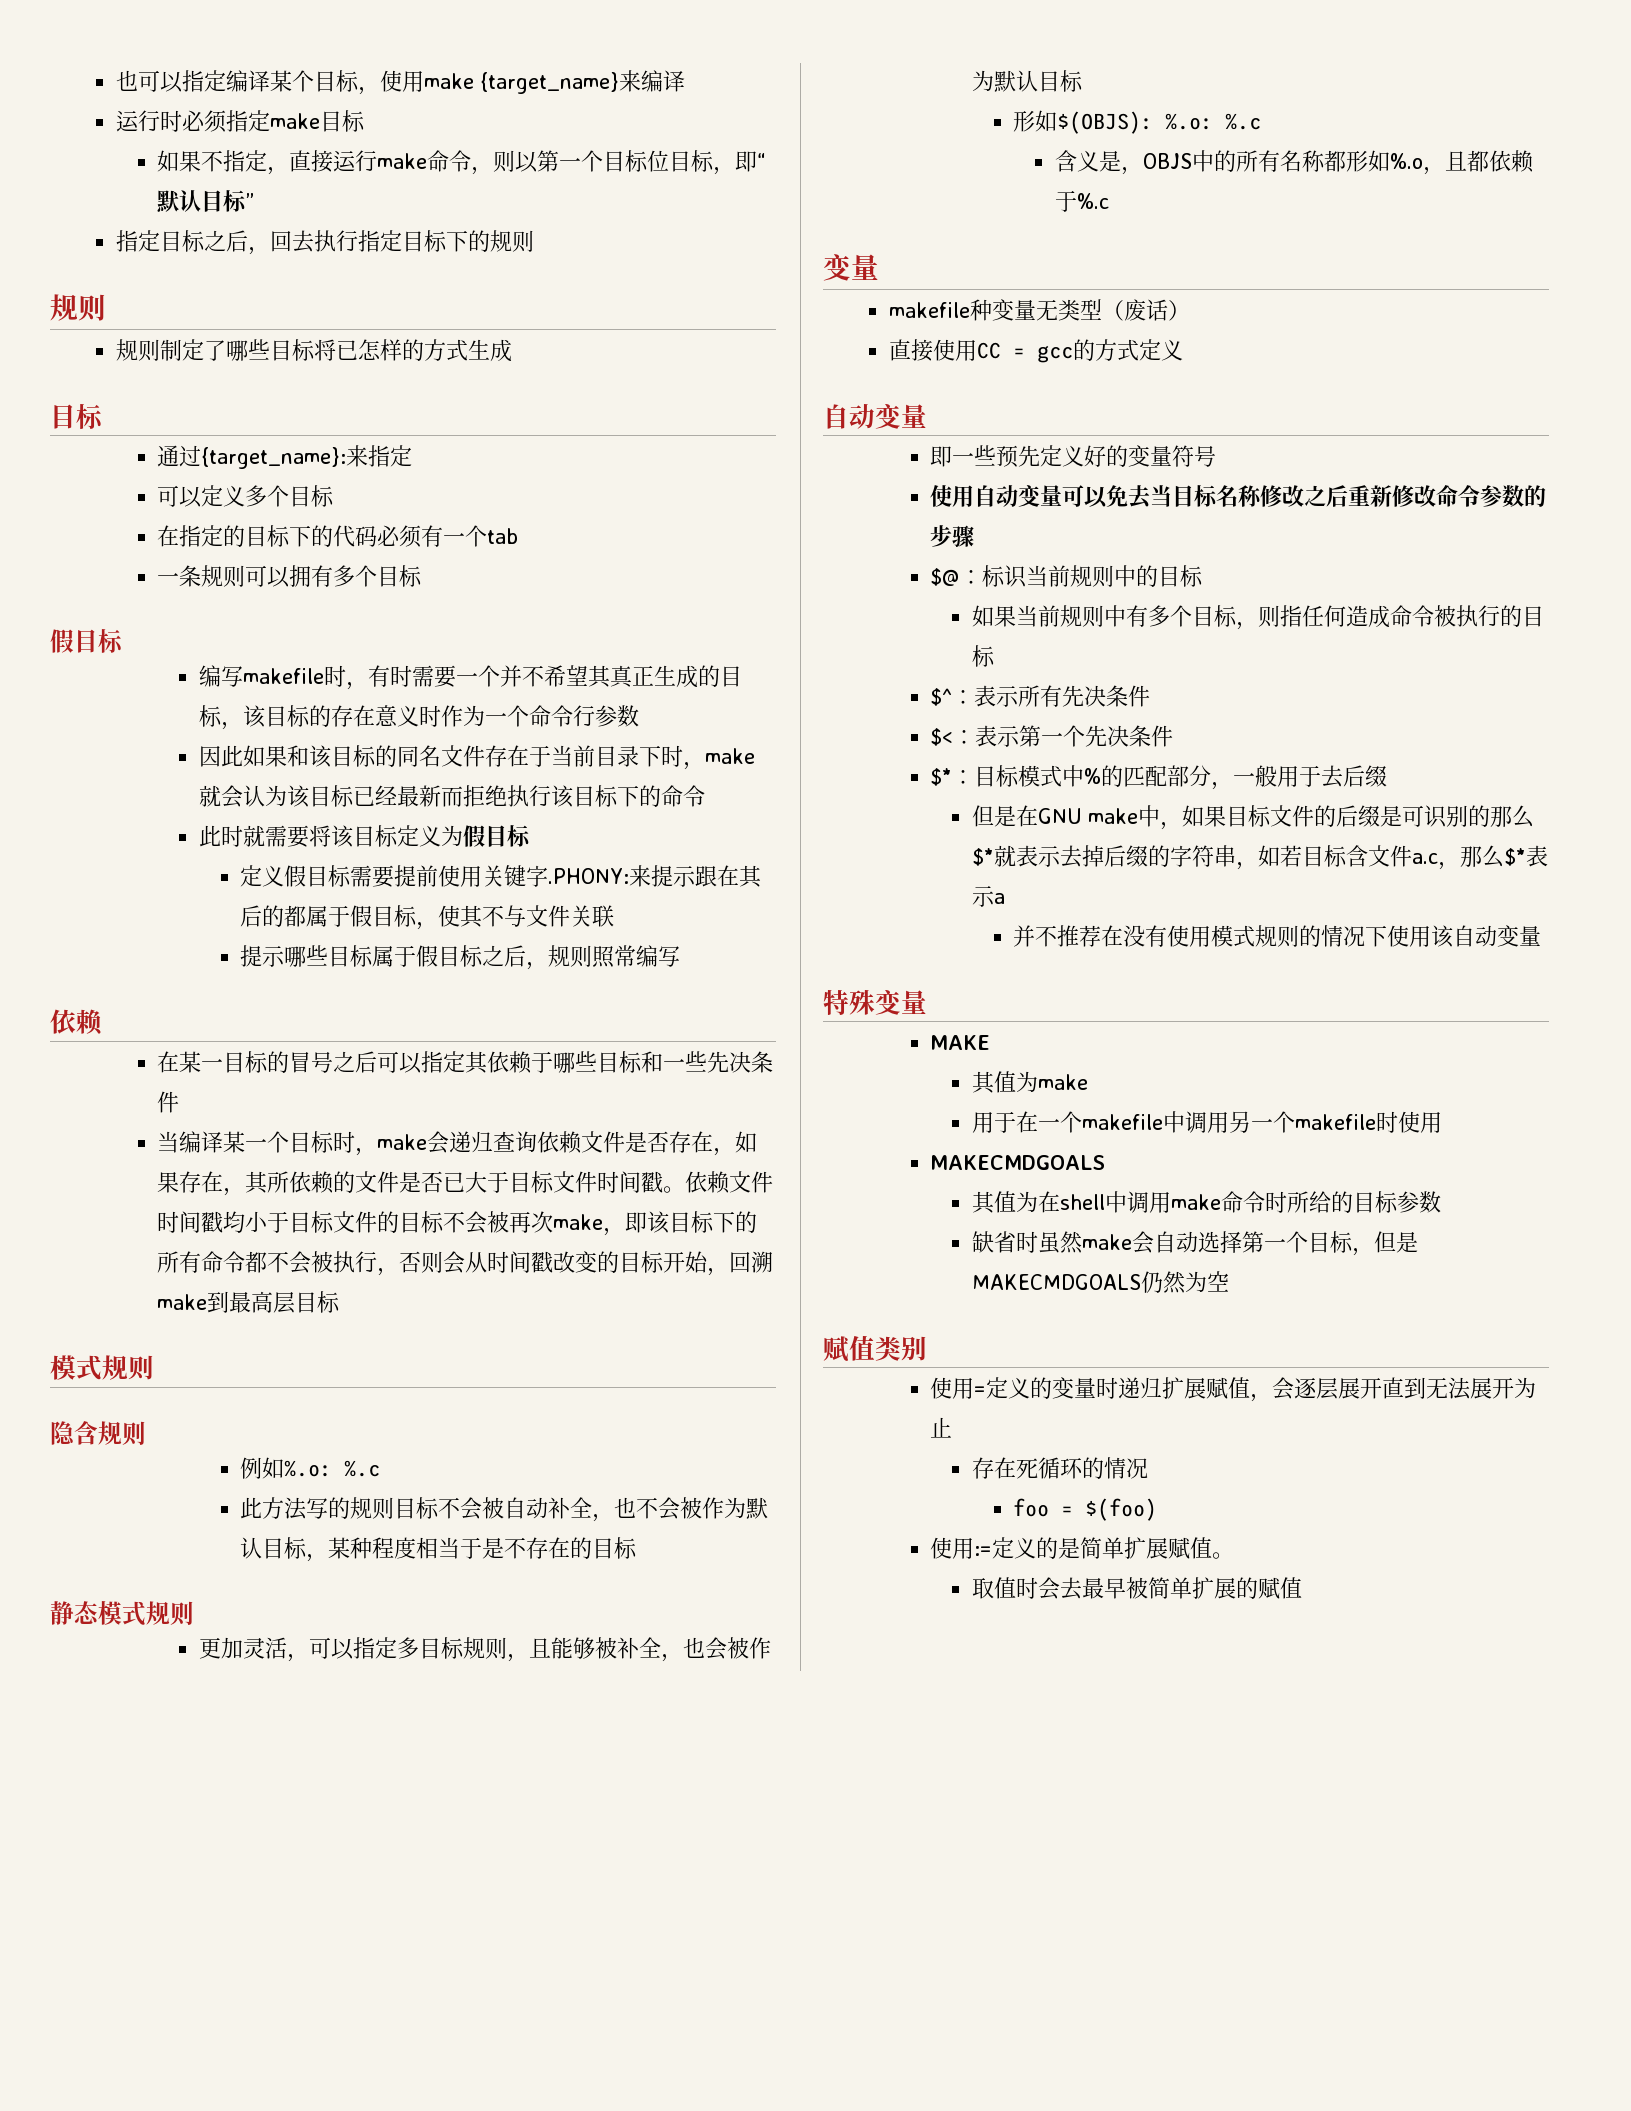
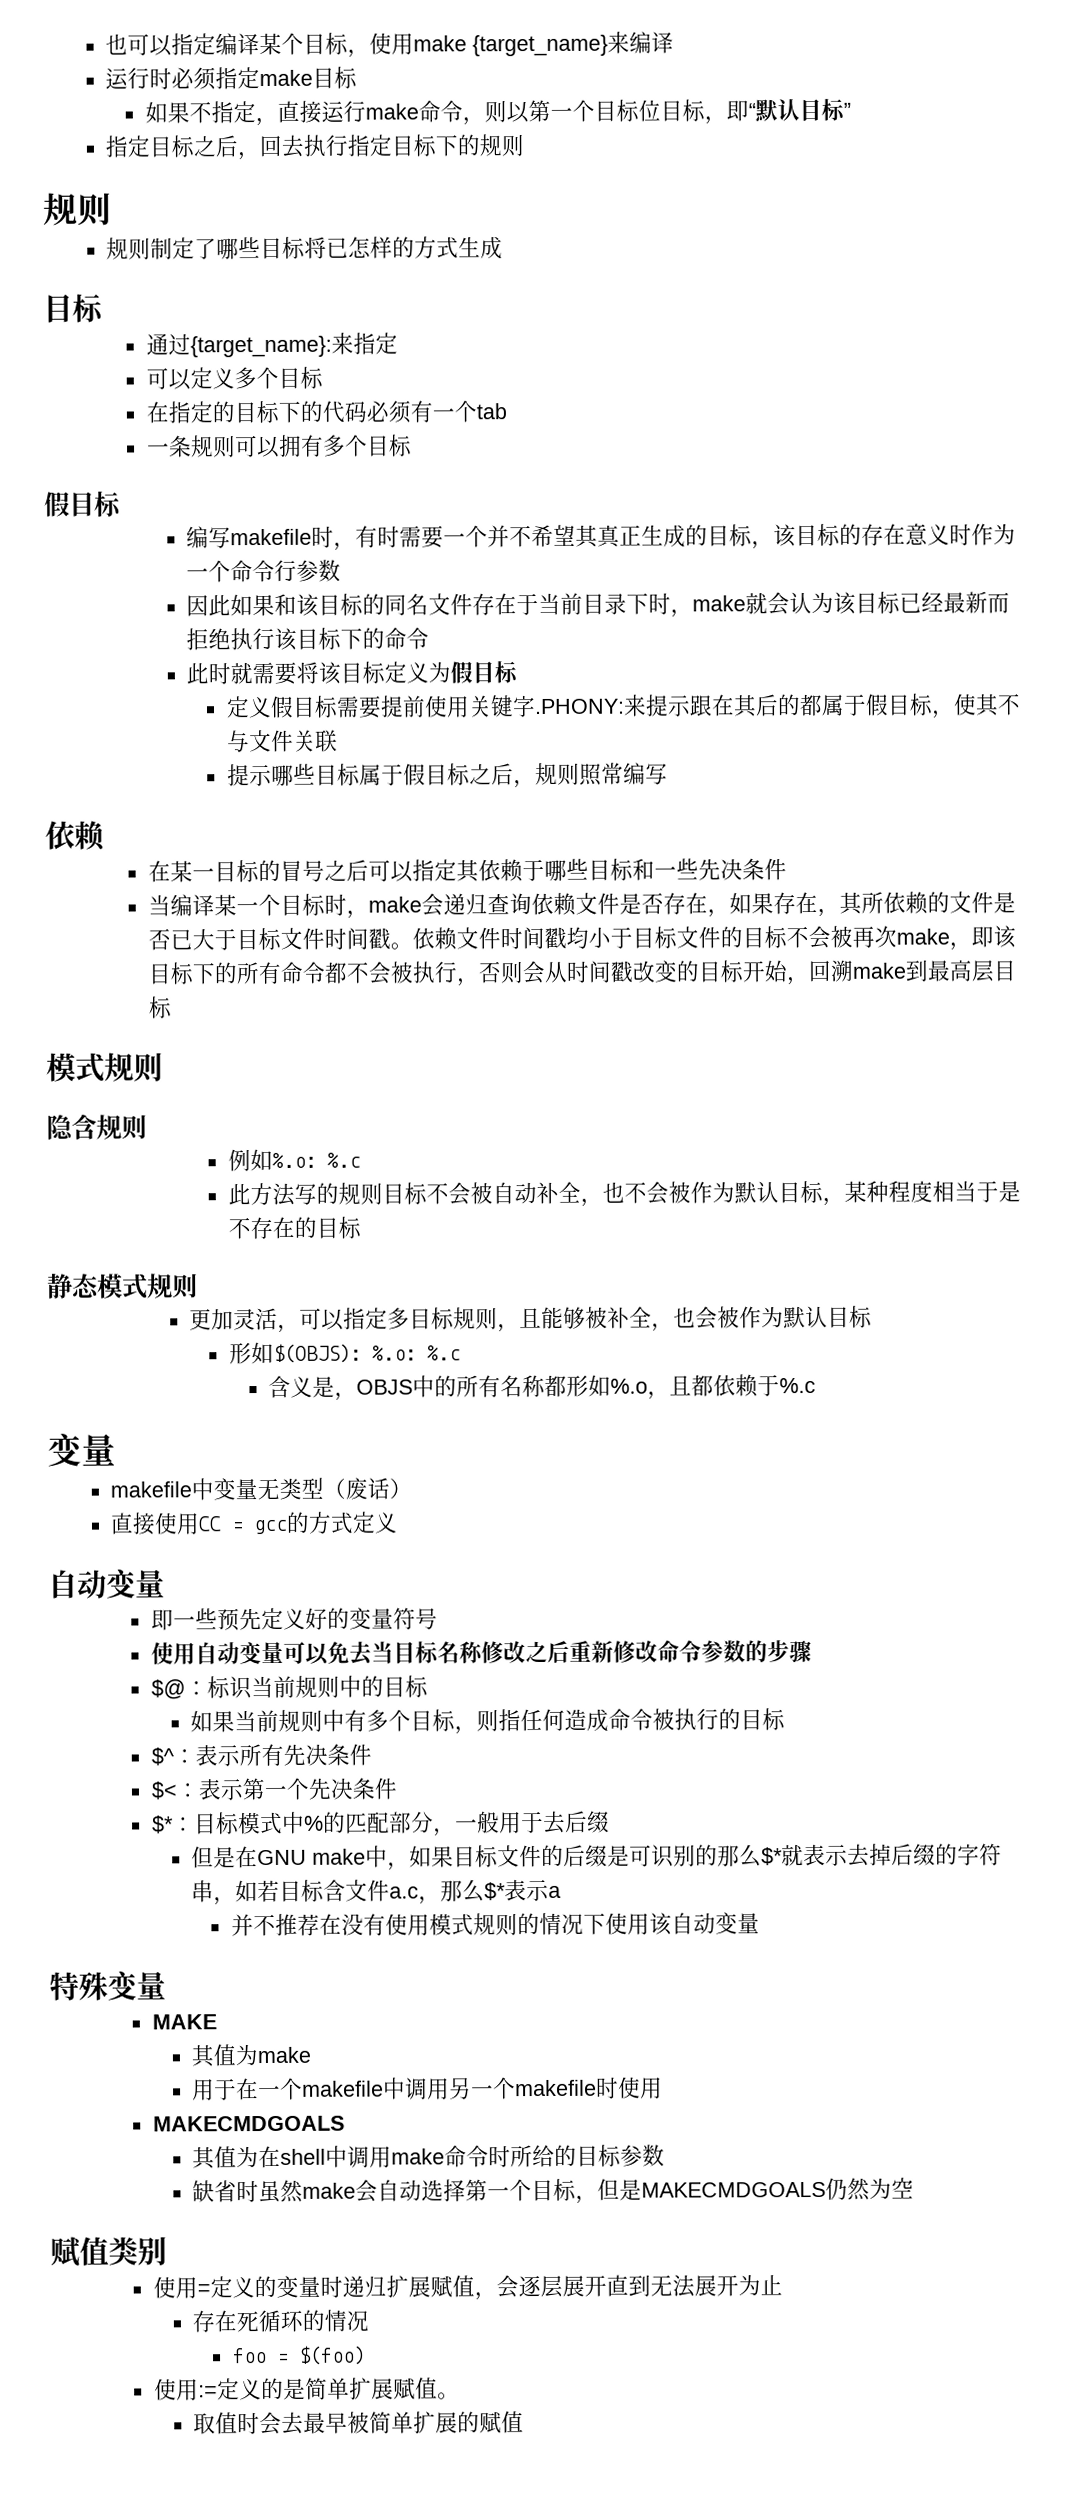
[969,299,992,321] 种 -> [191,1478,215,1501] 中

